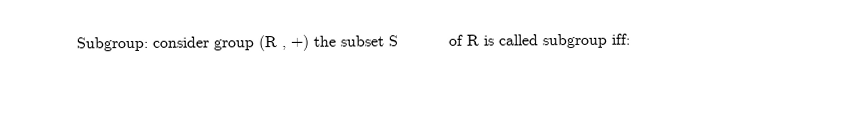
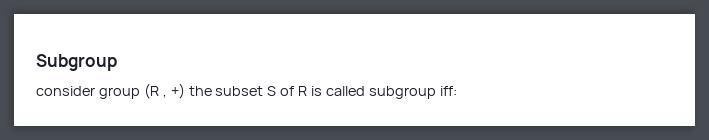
[76,36,148,52] Subgroup: -> [36,54,117,71] Subgroup //

